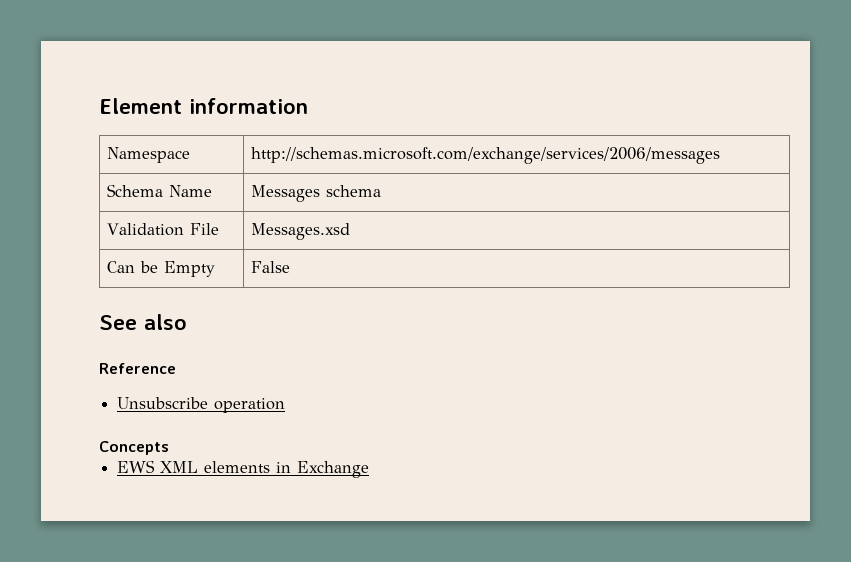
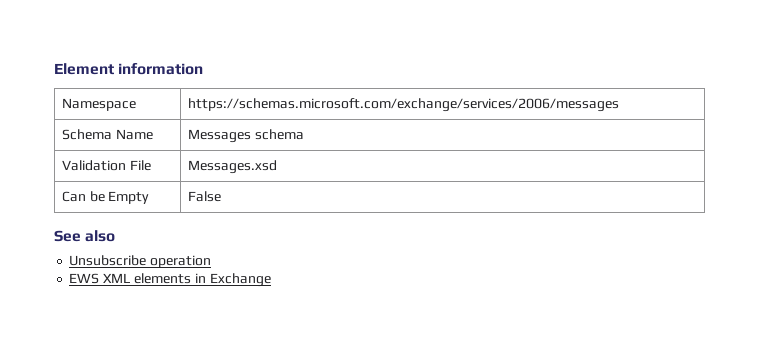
[251,147,721,164] http://schemas.microsoft.com/exchange/services/2006/messages -> [187,98,619,112] https://schemas.microsoft.com/exchange/services/2006/messages
[99,363,176,374] // Reference -> (116, 236) none
[99,441,169,455] // Concepts -> (212, 261) none

